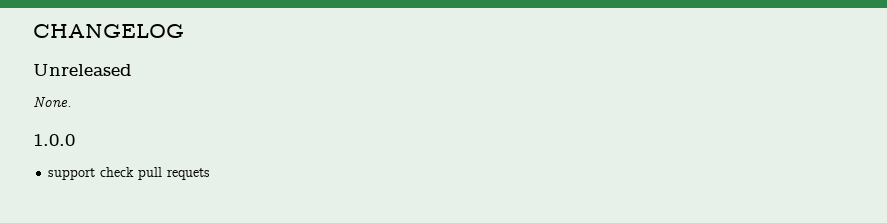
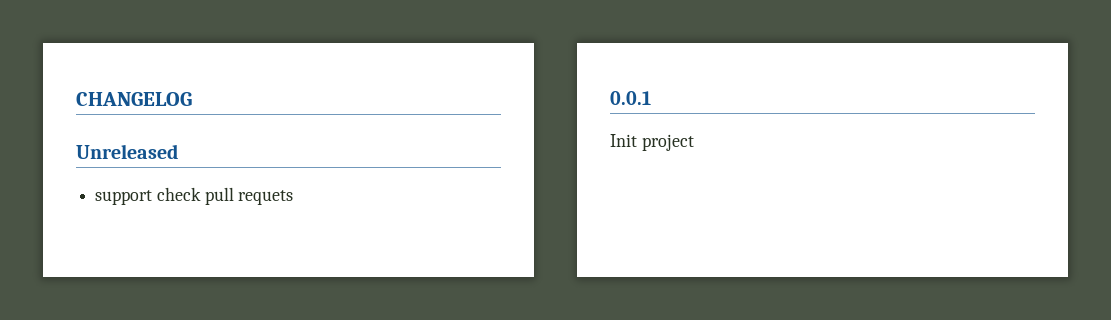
[33,96,72,107] [33,134,75,146] // None. // 1.0.0 -> (178, 151) none
(211, 174) none -> [610,91,651,105] [610,134,694,151] // 0.0.1 // Init project

